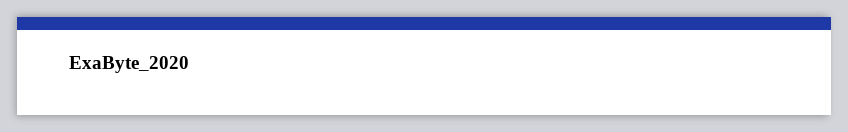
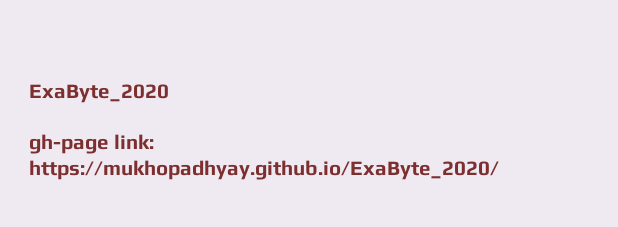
(189, 64) none -> [29,134,154,154] [29,160,499,180] // gh-page link: https://mukhopadhyay.github.io/ExaByte_2020/

